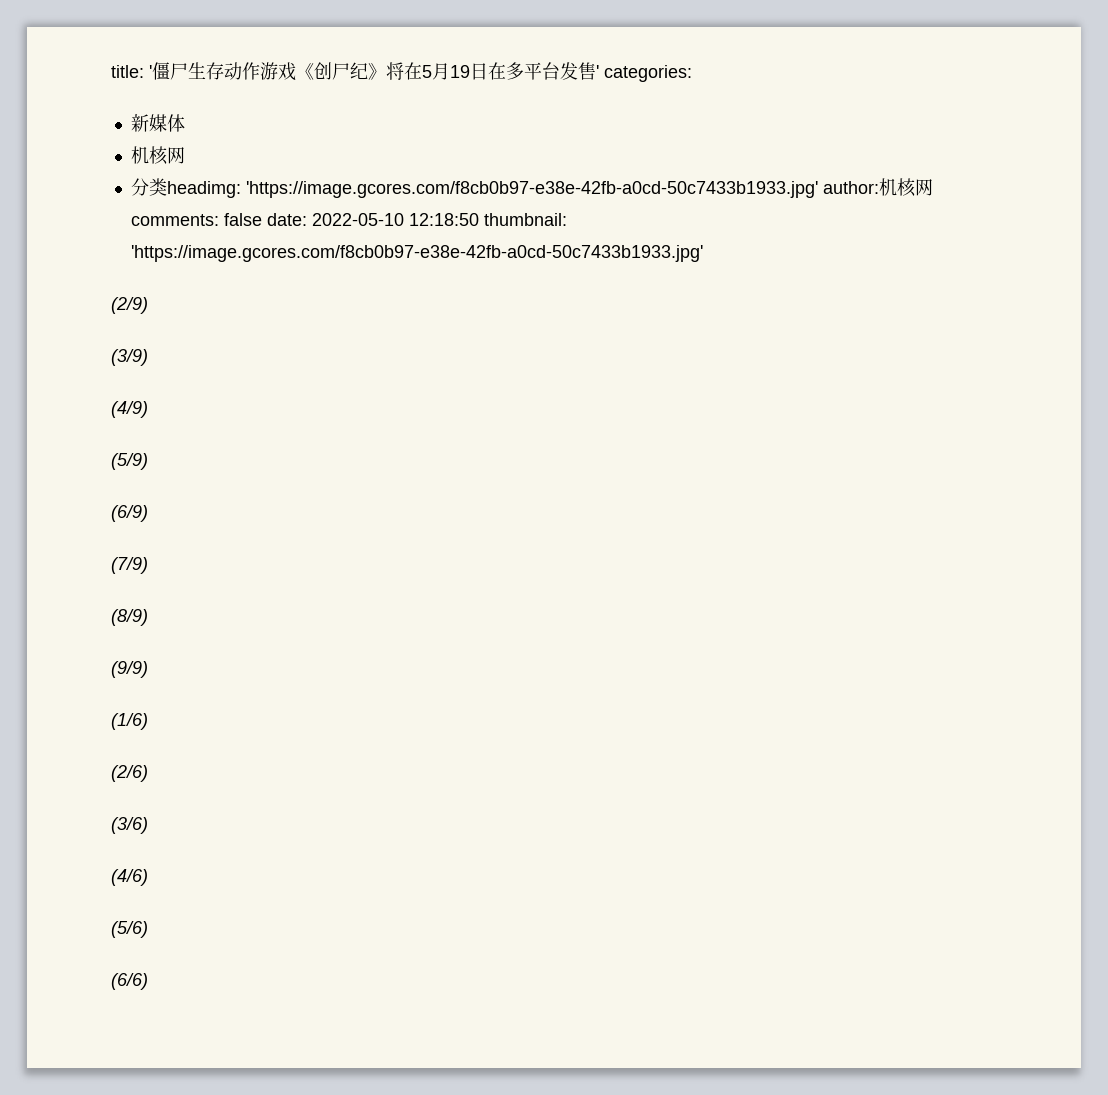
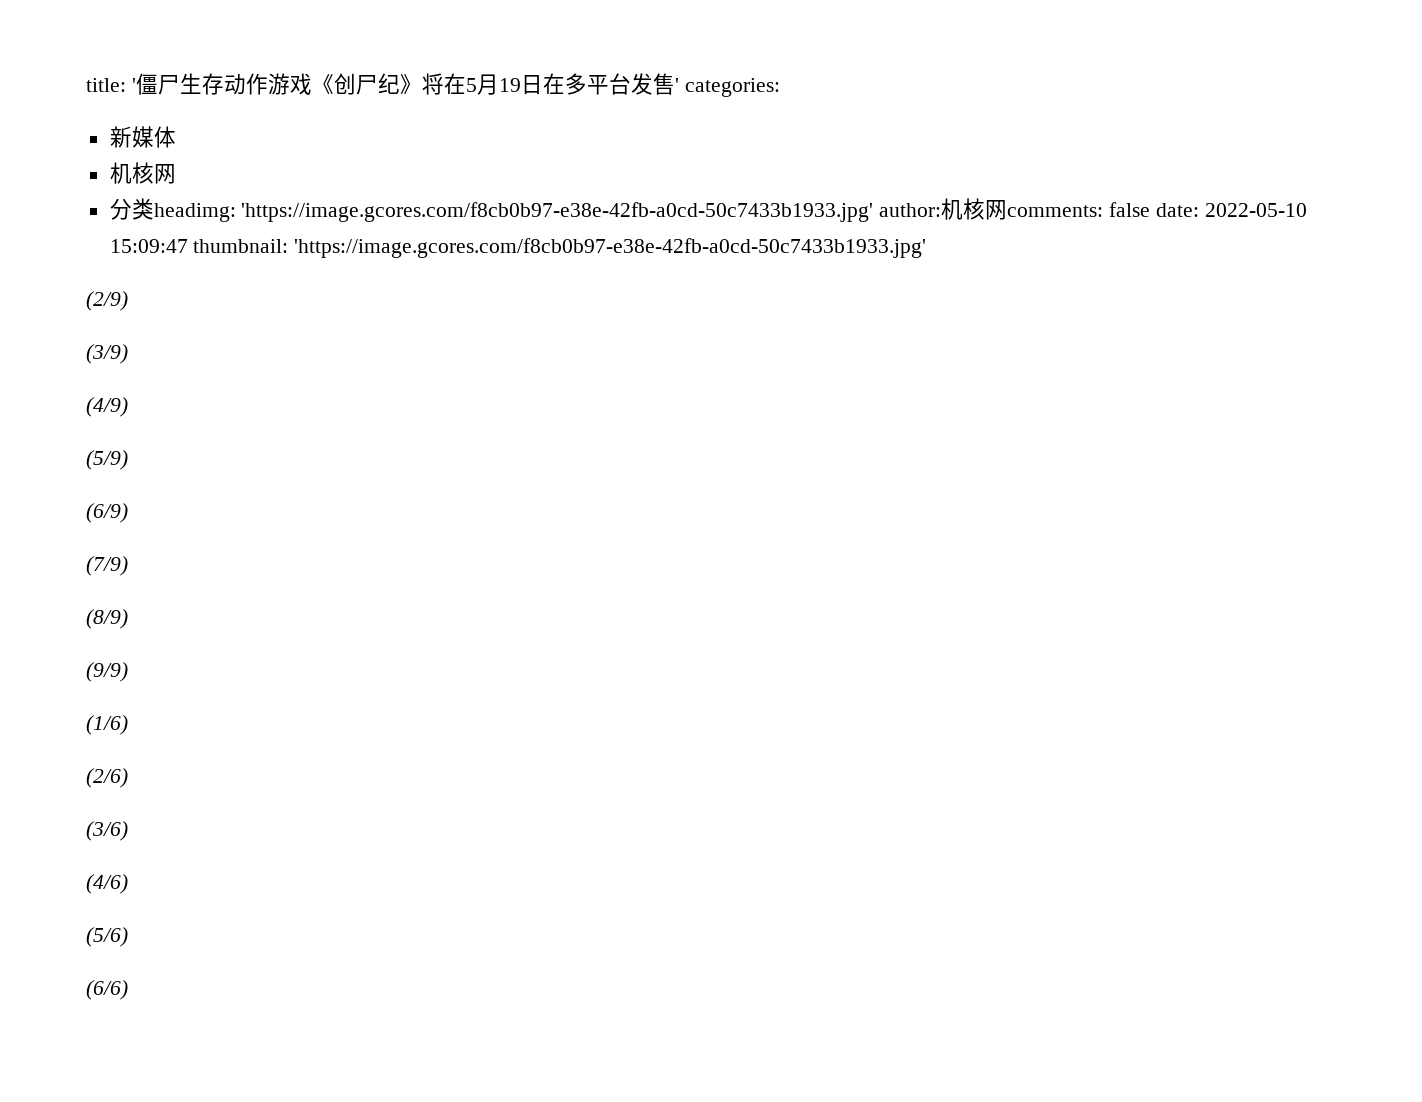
[408,213,479,226] 12:18:50 -> [109,239,188,253] 15:09:47

